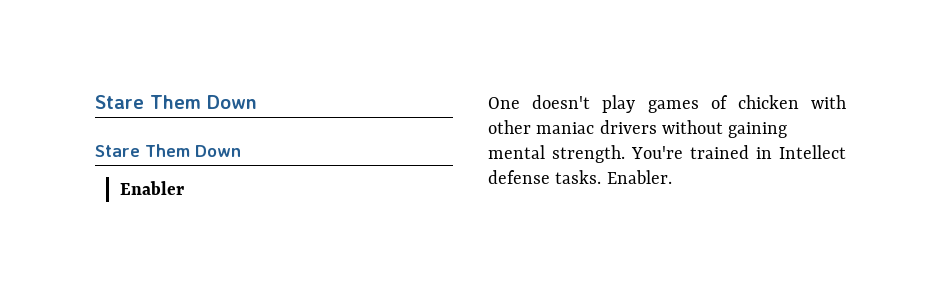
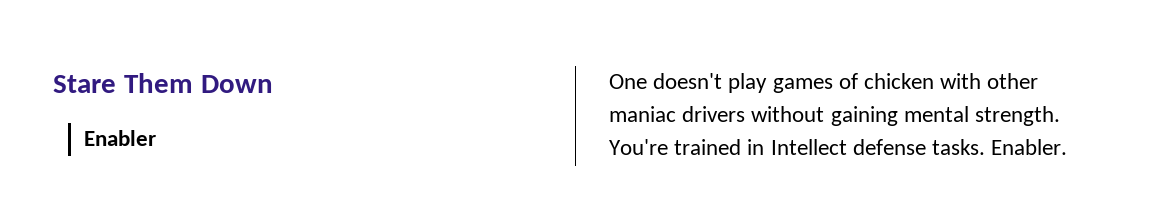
[95,95,257,109] [95,144,241,157] Stare Them Down // Stare Them Down -> [53,73,273,93] Stare Them Down

